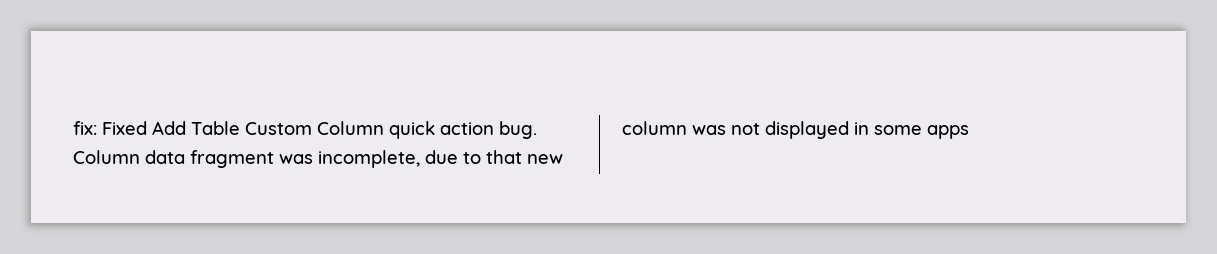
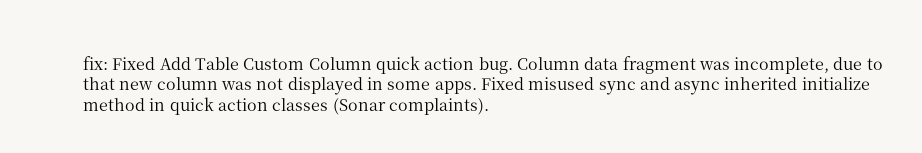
[927,125,969,139] apps -> [434,77,870,95] [83,97,489,115] apps. Fixed misused sync and async inherited initialize method in quick action classes (Sonar complaints).

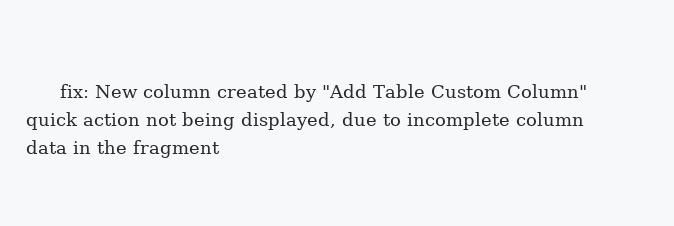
[112,57,191,70] Fixed Add -> [95,84,368,102] New column created by "Add
[308,56,883,74] [83,77,870,95] [83,97,489,115] Column quick action bug. Column data fragment was incomplete, due to that new column was not displayed in some apps. Fixed misused sync and async inherited initialize method in quick action classes (Sonar complaints). -> [507,84,588,98] [26,112,584,130] [26,140,220,158] Column" quick action not being displayed, due to incomplete column data in the fragment

